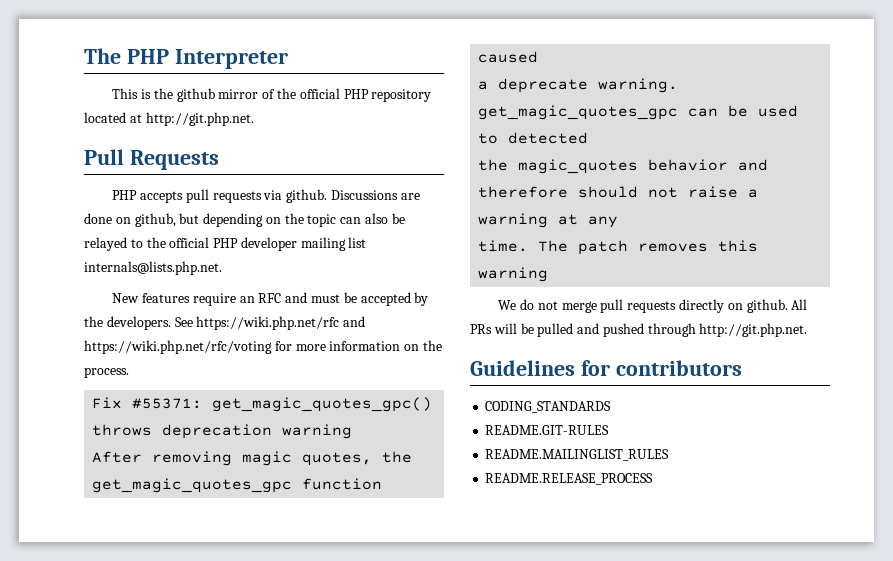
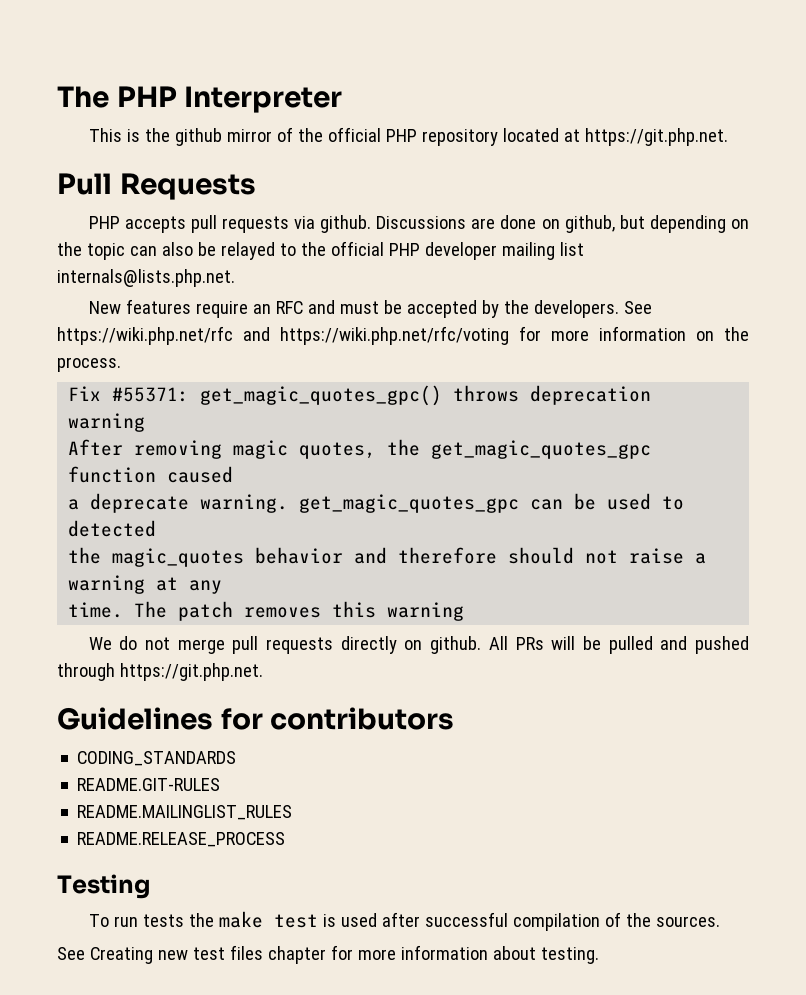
[145,112,254,126] http://git.php.net. -> [584,128,728,146] https://git.php.net.
[699,323,808,337] http://git.php.net. -> [119,663,263,681] https://git.php.net.
(654, 479) none -> [57,874,150,899] [88,911,720,931] [57,945,599,964] // Testing // To run tests the make test is used after successful compilation of the sources. // See Creating new test files chapter for more information about testing.

